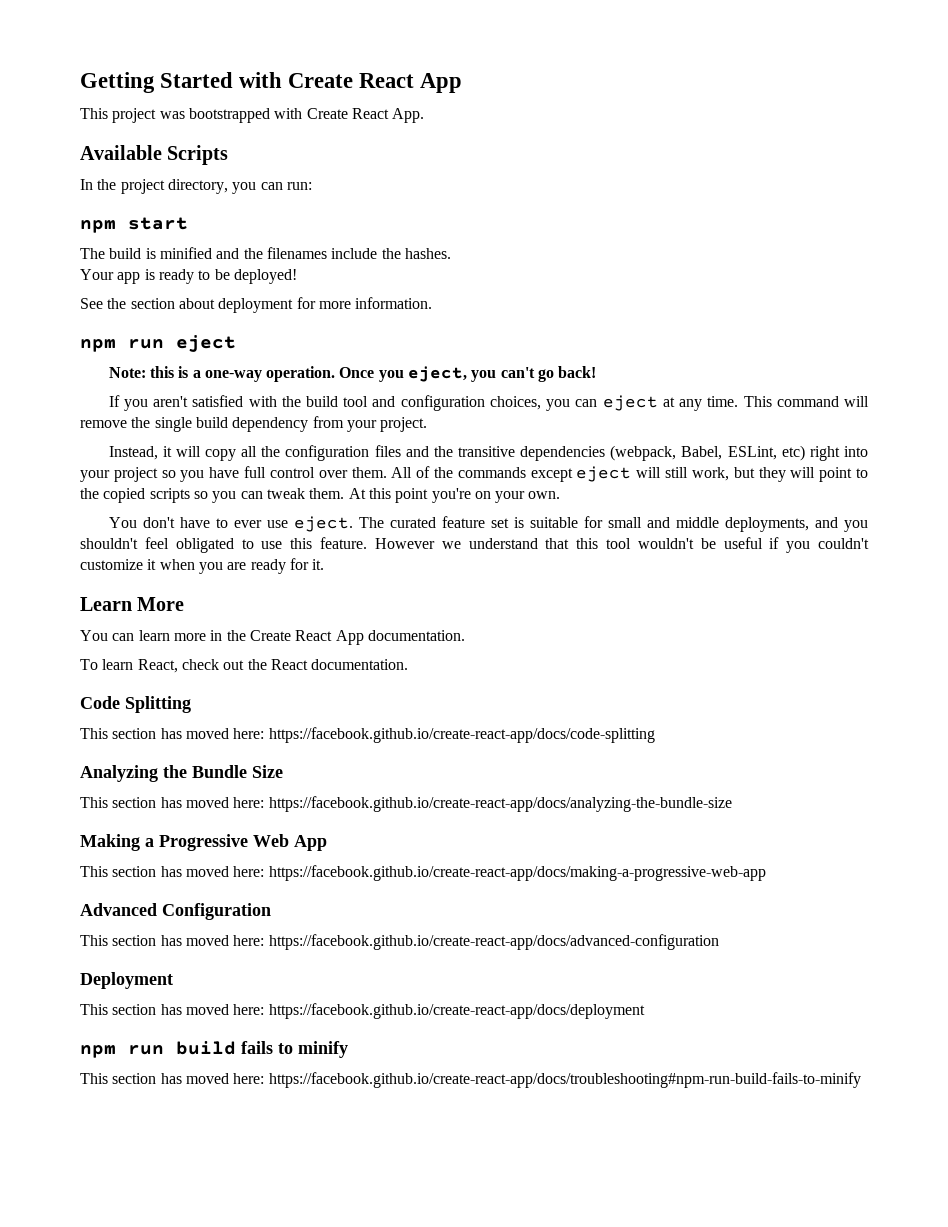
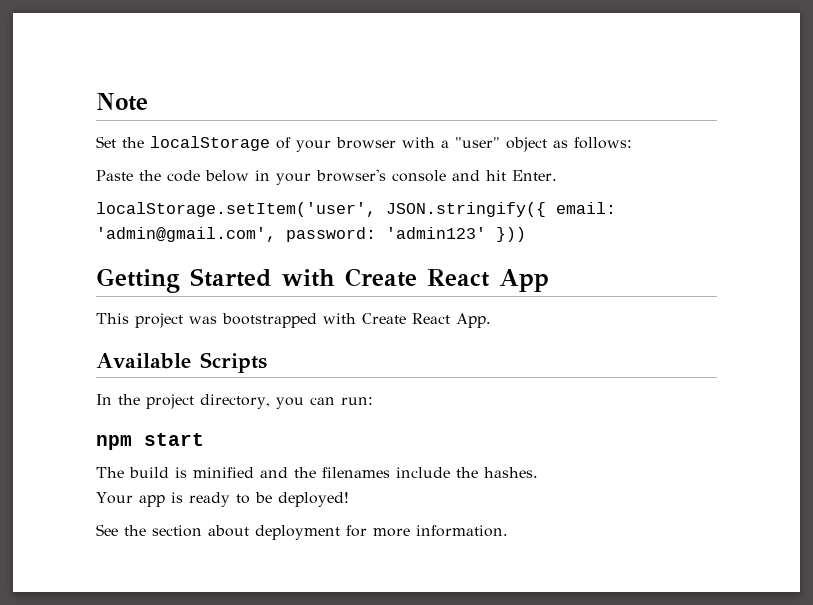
(80, 82) none -> [96,93,148,111] [96,136,632,152] [96,169,557,185] [96,202,616,217] [96,227,526,242] Note // Set the localStorage of your browser with a "user" object as follows: // Paste the code below in your browser's console and hit Enter. // localStorage.setItem('user', JSON.stringify({ email: 'admin@gmail.com', password: 'admin123' })) //
[80,335,236,352] [108,366,597,382] [108,395,869,411] [80,416,428,432] [108,445,869,461] [80,466,869,482] [80,488,561,503] [108,516,869,532] [80,537,870,553] [80,558,325,574] [80,597,185,611] [80,630,465,645] [80,659,409,673] [80,696,191,713] [80,727,655,743] [80,765,283,782] [80,796,732,812] [80,834,327,851] [80,865,766,881] [80,903,271,920] [80,934,719,950] [80,972,173,989] [80,1003,645,1019] [80,1041,348,1058] [80,1072,861,1088] // npm run eject // Note: this is a one-way operation. Once you eject, you can't go back! // If you aren't satisfied with the build tool and configuration choices, you can eject at any time. This command will remove the single build dependency from your project. // Instead, it will copy all the configuration files and the transitive dependencies (webpack, Babel, ESLint, etc) right into your project so you have full control over them. All of the commands except eject will still work, but they will point to the copied scripts so you can tweak them. At this point you're on your own. // You don't have to ever use eject. The curated feature set is suitable for small and middle deployments, and you shouldn't feel obligated to use this feature. However we understand that this tool wouldn't be useful if you couldn't customize it when you are ready for it. // Learn More // You can learn more in the Create React App documentation. // To learn React, check out the React documentation. // Code Splitting // This section has moved here: https://facebook.github.io/create-react-app/docs/code-splitting // Analyzing the Bundle Size // This section has moved here: https://facebook.github.io/create-react-app/docs/analyzing-the-bundle-size // Making a Progressive Web App // This section has moved here: https://facebook.github.io/create-react-app/docs/making-a-progressive-web-app // Advanced Configuration // This section has moved here: https://facebook.github.io/create-react-app/docs/advanced-configuration // Deployment // This section has moved here: https://facebook.github.io/create-react-app/docs/deployment // npm run build fails to minify // This section has moved here: https://facebook.github.io/create-react-app/docs/troubleshooting#npm-run-build-fails-to-minify -> (508, 531) none

